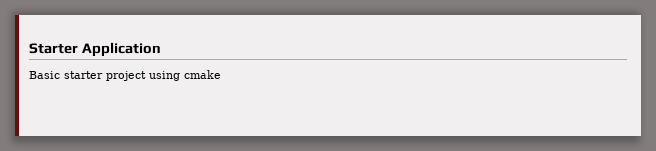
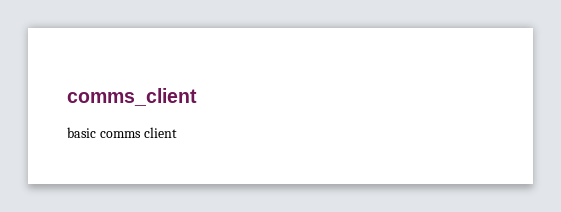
[29,42,161,57] [29,70,221,81] Starter Application // Basic starter project using cmake -> [67,88,197,106] [67,127,177,138] comms_client // basic comms client

